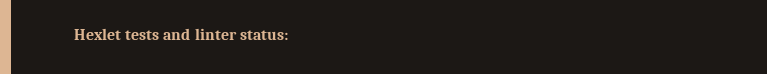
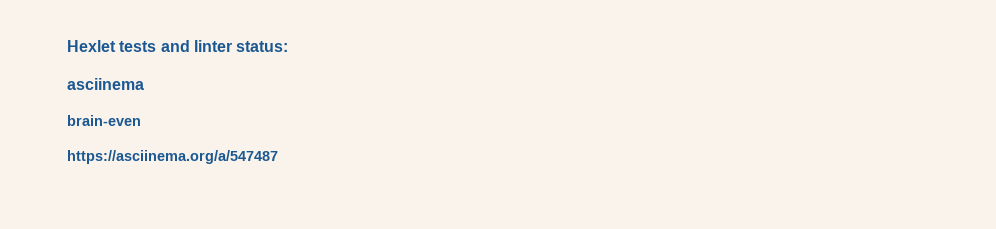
(288, 35) none -> [67,78,144,90] [67,115,141,126] [67,150,278,164] // asciinema // brain-even // https://asciinema.org/a/547487

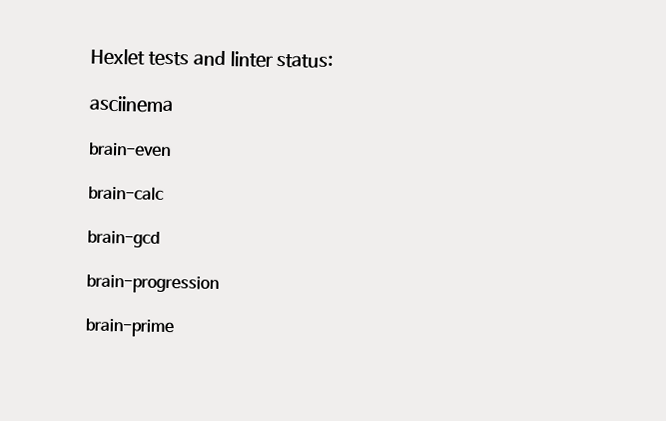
[67,150,278,164] https://asciinema.org/a/547487 -> [88,185,164,201] [87,230,160,248] [86,274,219,294] [85,318,174,338] brain-calc // brain-gcd // brain-progression // brain-prime

